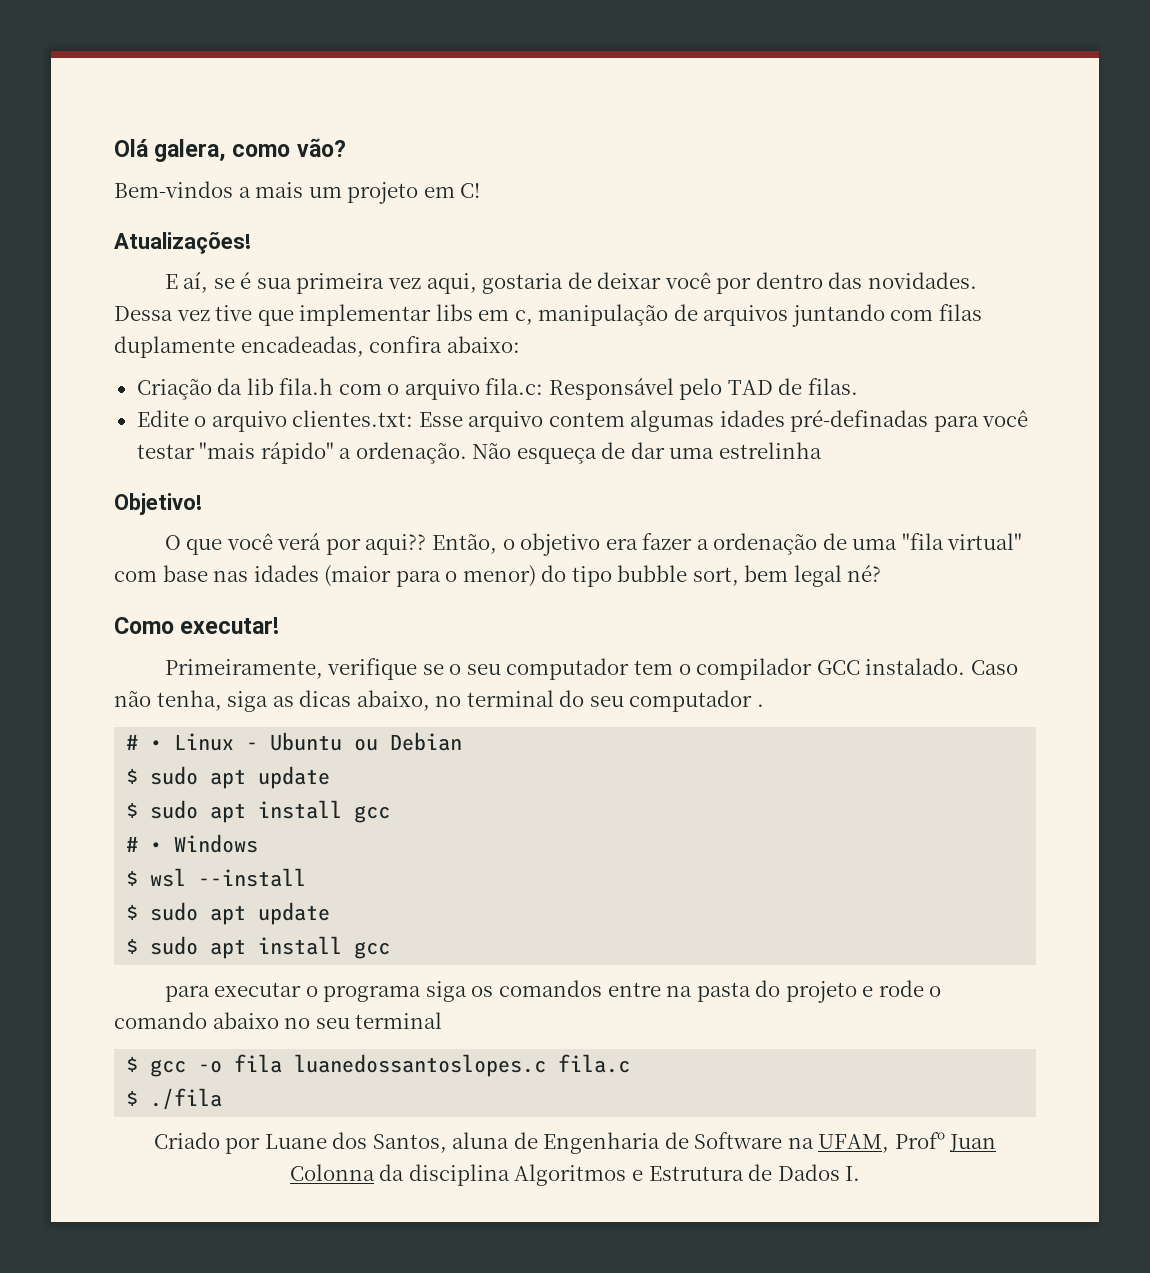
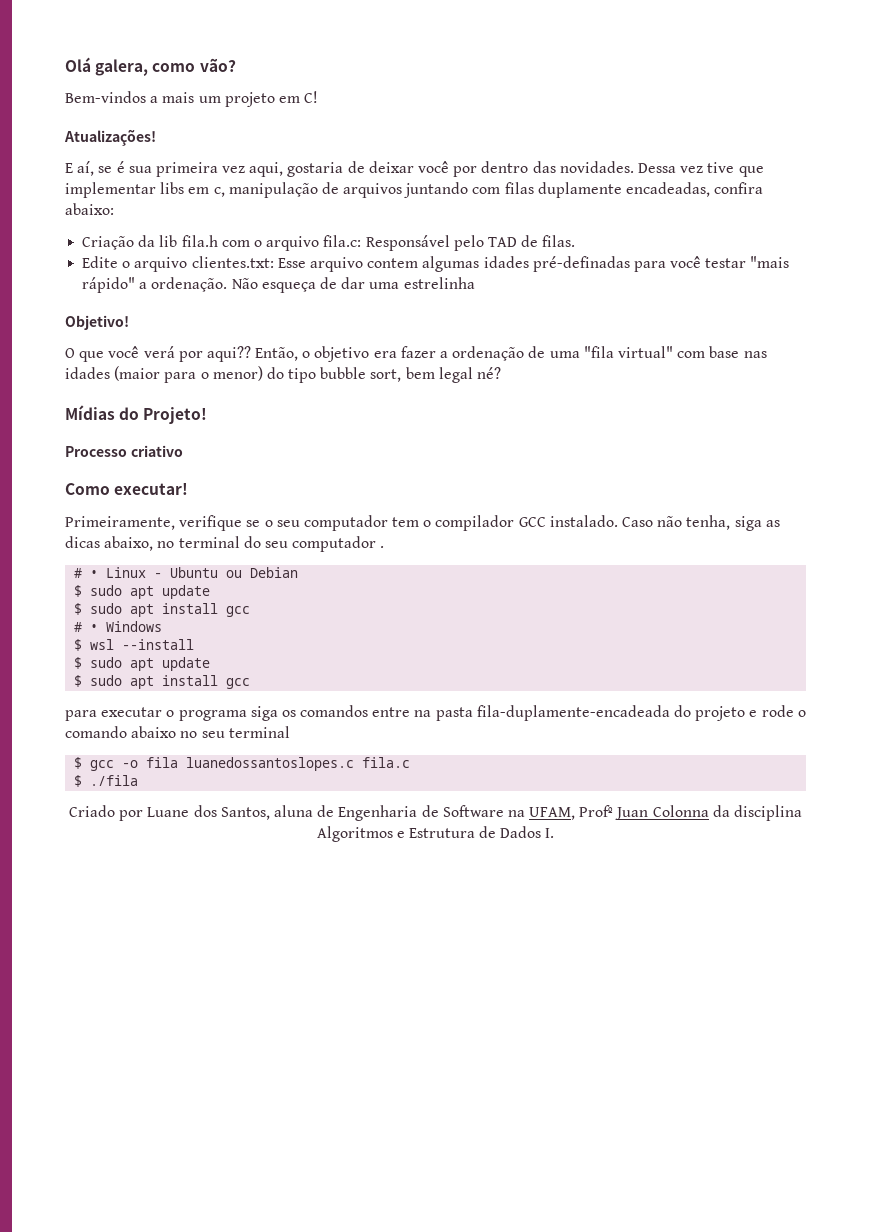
(882, 573) none -> [65,405,208,424] [65,445,183,457] // Mídias do Projeto! // Processo criativo
(751, 992) none -> [476,705,670,721] fila-duplamente-encadeada

